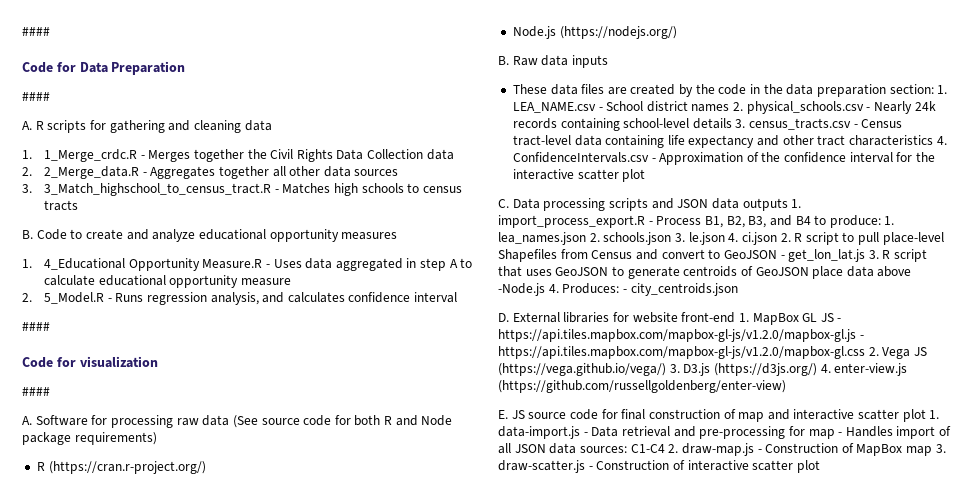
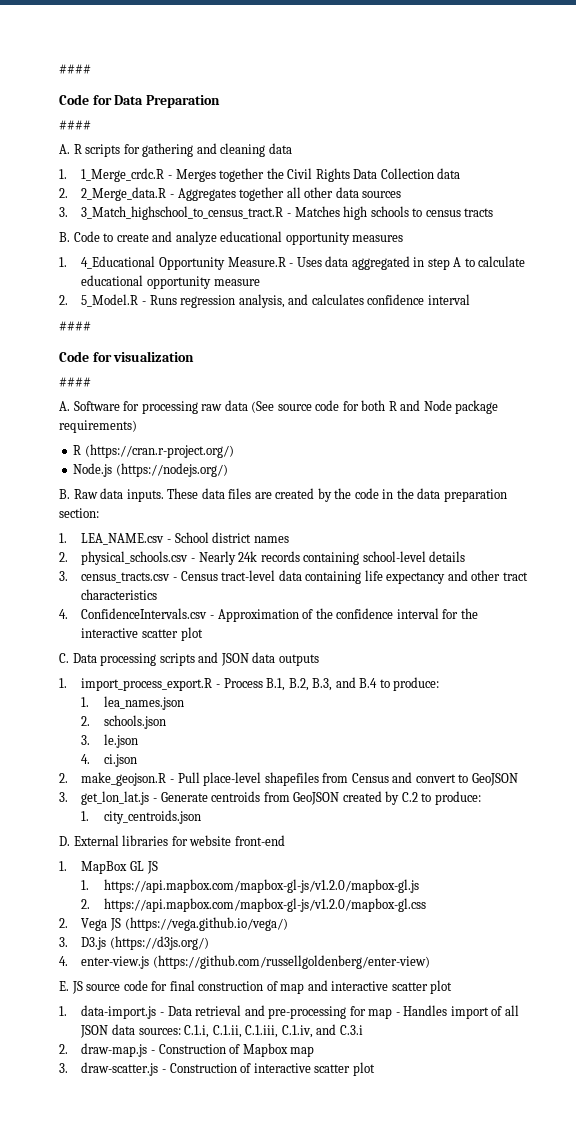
[571,55,608,68] inputs // -> [126,489,164,502] inputs.
(934, 89) none -> (99, 513) //
(730, 108) none -> (289, 539) //
(732, 123) none -> (466, 556) //
(934, 140) none -> (158, 594) //
(788, 204) none -> (319, 660) //
[704,215,881,228] B1, B2, B3, and B4 to produce: -> [266,677,440,691] B.1, B.2, B.3, and B.4 to produce: //
(586, 238) none -> (184, 703) //
(672, 238) none -> (166, 722) //
(725, 238) none -> (138, 741) //
[780,232,944,245] [498,249,557,262] 2. R script to pull place-level Shapefiles -> [59,772,319,786] // 2. make_geojson.R - Pull place-level shapefiles
[780,249,928,262] [498,266,912,279] [498,283,627,296] - get_lon_lat.js 3. R script that uses GeoJSON to generate centroids of GeoJSON place data above -Node.js 4. Produces: - -> [59,791,481,805] [81,811,90,821] // 3. get_lon_lat.js - Generate centroids from GeoJSON created by C.2 to produce: // 1.
(736, 317) none -> (285, 840) //
[837,318,842,322] [498,329,864,342] [498,346,865,359] - https://api.tiles.mapbox.com/mapbox-gl-js/v1.2.0/mapbox-gl.js - https://api.tiles.mapbox.com/mapbox-gl-js/v1.2.0/mapbox-gl.css -> [81,879,419,893] [81,898,426,912] // 1. https://api.mapbox.com/mapbox-gl-js/v1.2.0/mapbox-gl.js // 2. https://api.mapbox.com/mapbox-gl-js/v1.2.0/mapbox-gl.css //
(666, 369) none -> (288, 924) //
(817, 369) none -> (209, 943) //
(926, 415) none -> (453, 987) //
[630,444,665,453] C1-C4 -> [184,1024,363,1038] C.1.i, C.1.ii, C.1.iii, C.1.iv, and C.3.i //
[856,444,933,456] MapBox map -> [242,1043,315,1057] Mapbox map //

